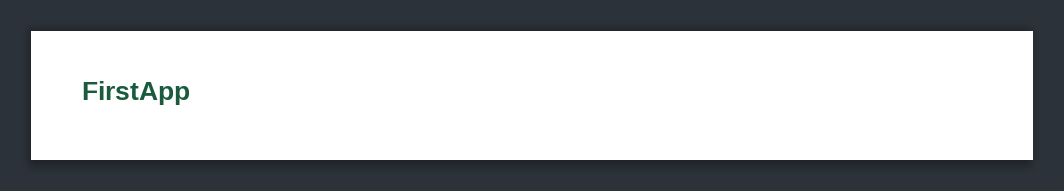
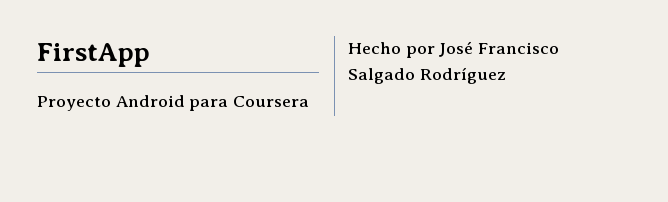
(190, 93) none -> [37,95,310,111] [348,41,560,58] [348,67,506,84] // Proyecto Android para Coursera Hecho por José Francisco Salgado Rodríguez

